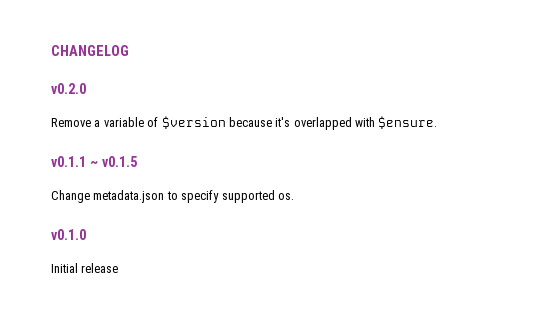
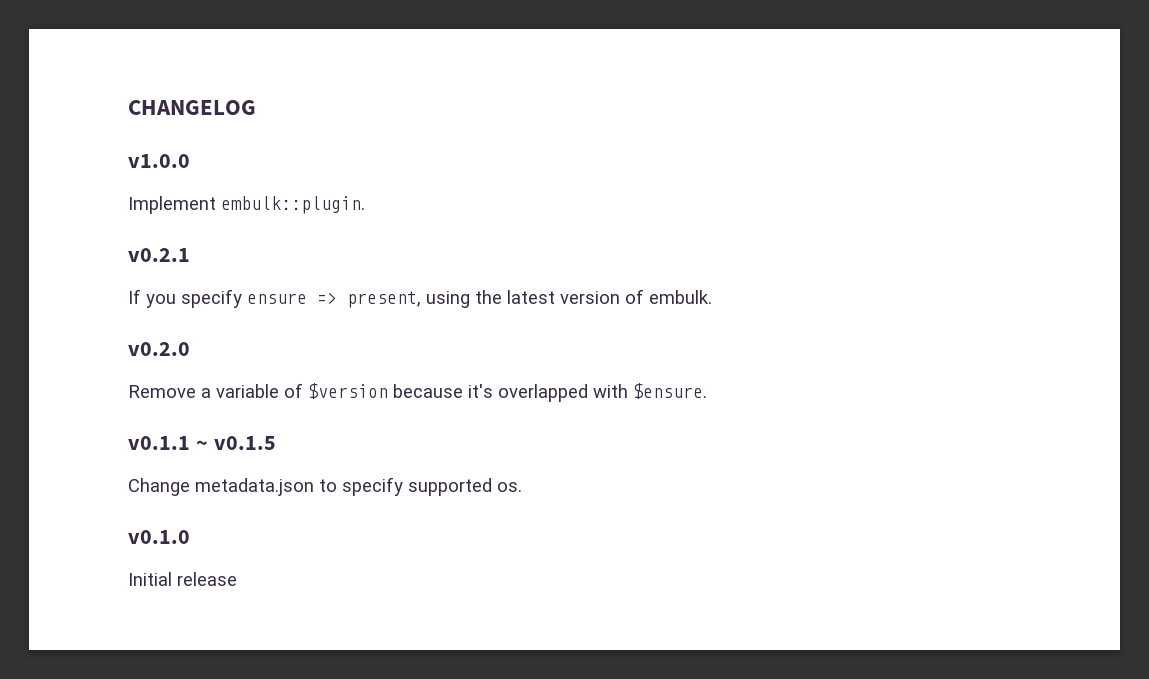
(129, 50) none -> [128,154,190,168] [128,196,365,214] [128,248,190,262] [128,289,712,308] // v1.0.0 // Implement embulk::plugin. // v0.2.1 // If you specify ensure => present, using the latest version of embulk.

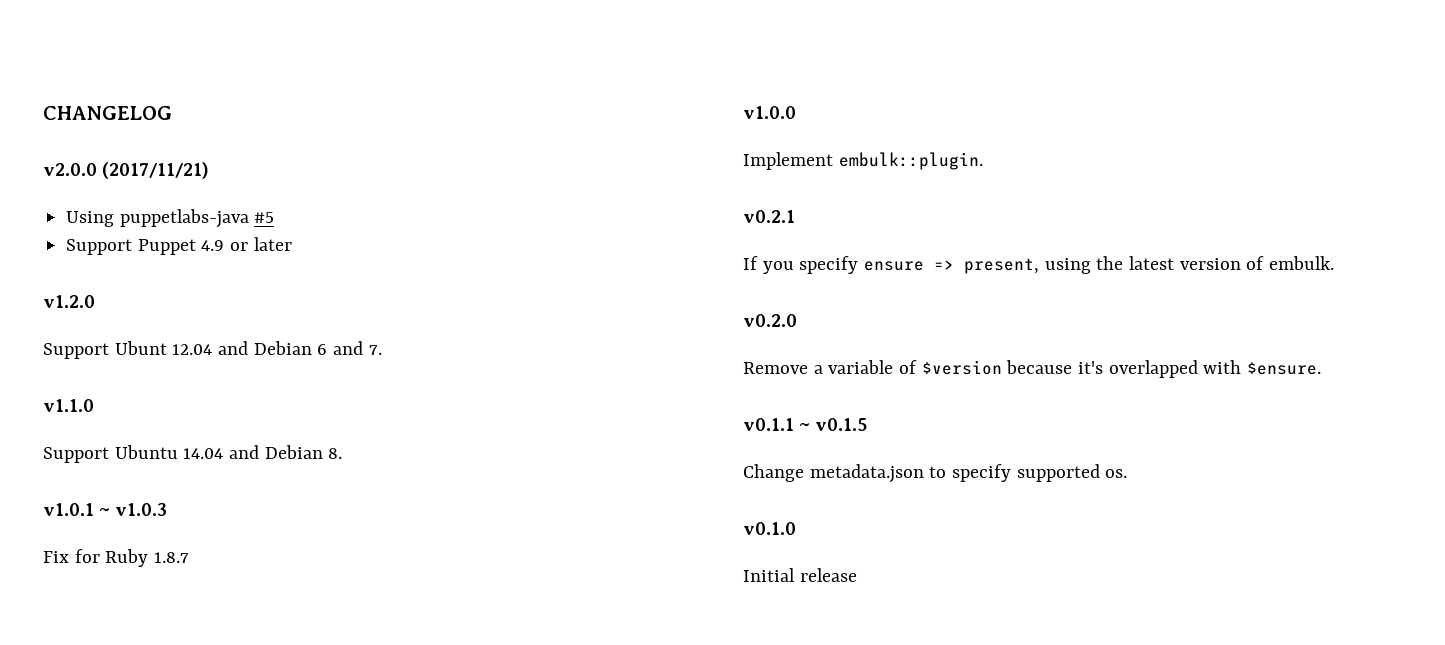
(256, 107) none -> [43,162,210,179] [66,209,275,228] [66,237,292,255] [43,295,95,308] [43,341,382,359] [43,399,94,412] [43,445,343,463] [43,503,168,516] [43,549,190,567] // v2.0.0 (2017/11/21) // Using puppetlabs-java #5 // Support Puppet 4.9 or later // v1.2.0 // Support Ubunt 12.04 and Debian 6 and 7. // v1.1.0 // Support Ubuntu 14.04 and Debian 8. // v1.0.1 ~ v1.0.3 // Fix for Ruby 1.8.7

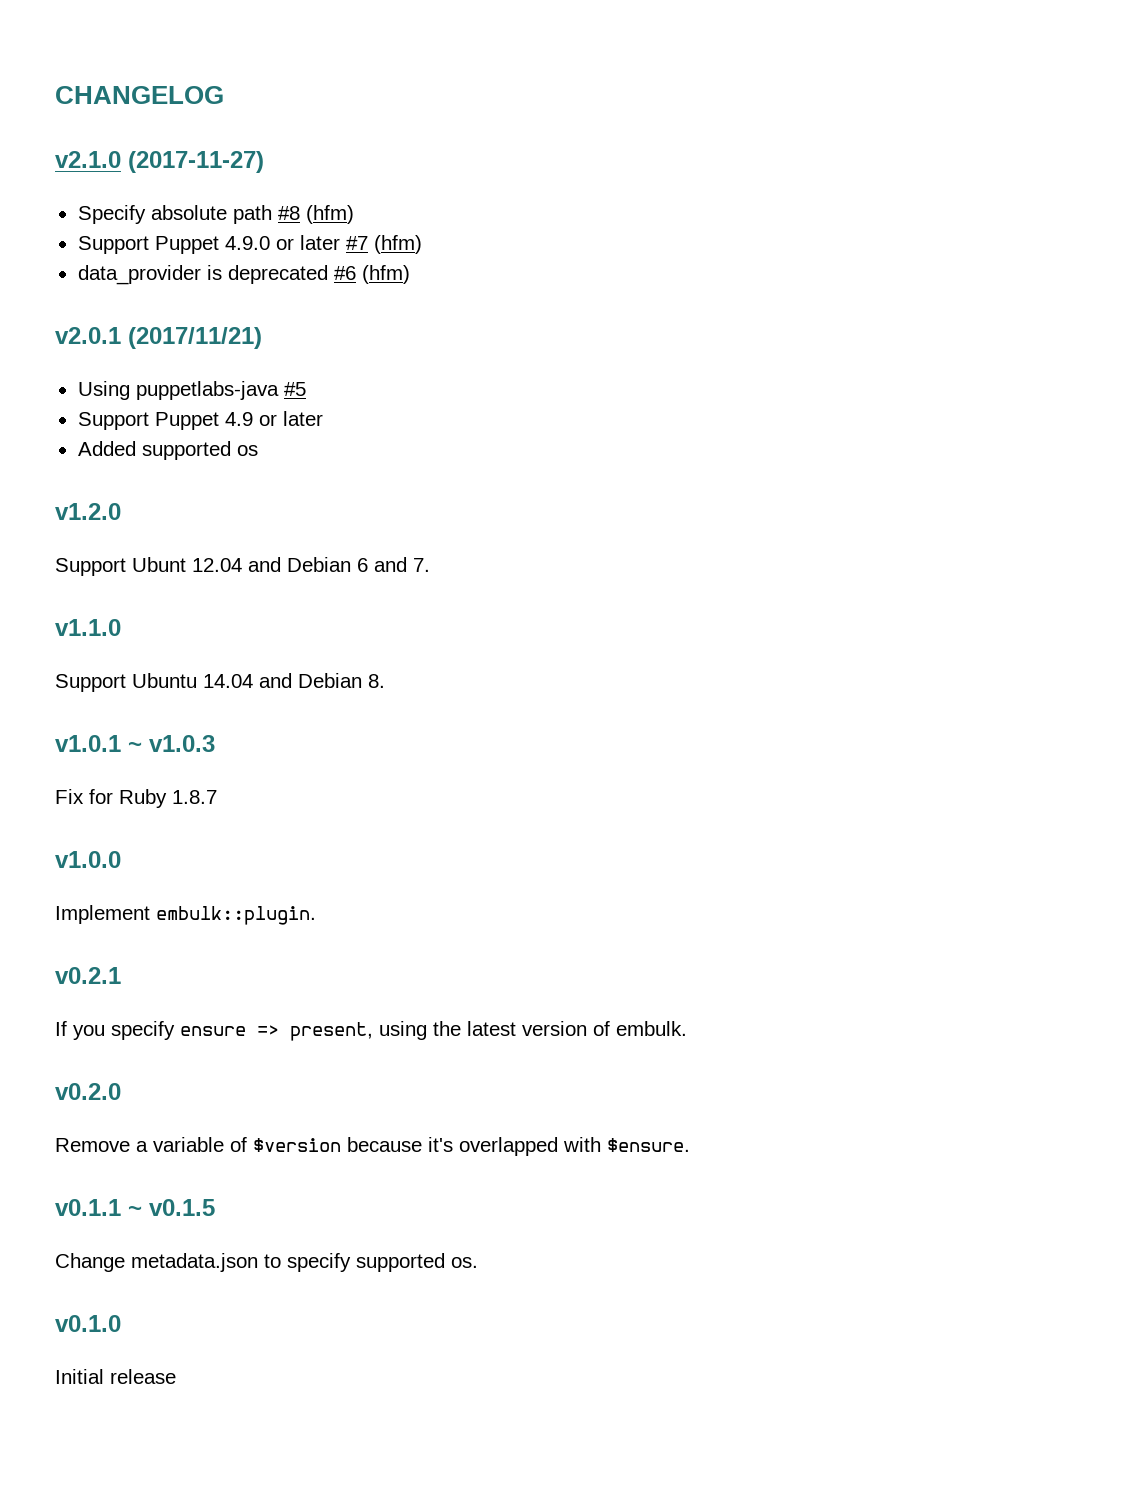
[43,163,97,176] v2.0.0 -> [55,151,264,173] [77,205,354,224] [77,235,422,254] [77,265,410,285] [55,327,121,344] v2.1.0 (2017-11-27) // Specify absolute path #8 (hfm) // Support Puppet 4.9.0 or later #7 (hfm) // data_provider is deprecated #6 (hfm) // v2.0.1
(292, 244) none -> [77,441,258,460] // Added supported os

